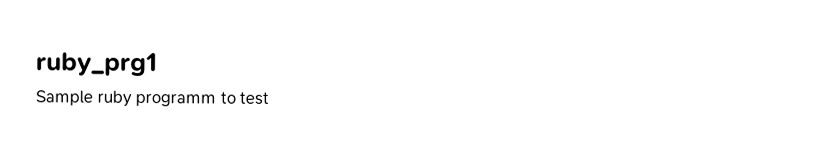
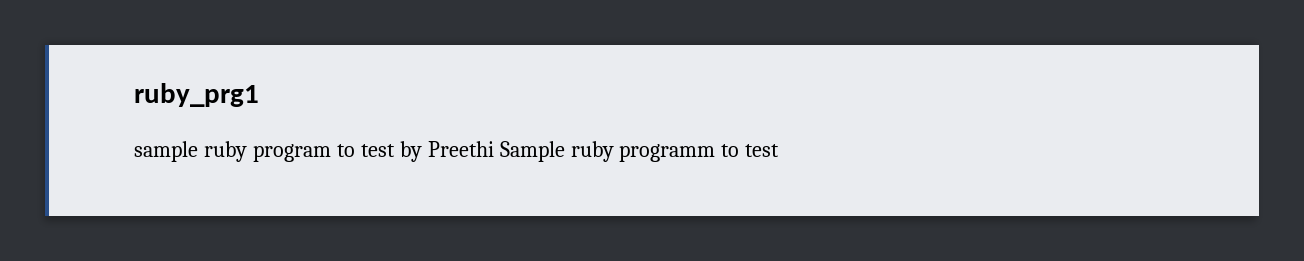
(158, 64) none -> [134,141,494,162] sample ruby program to test by Preethi

